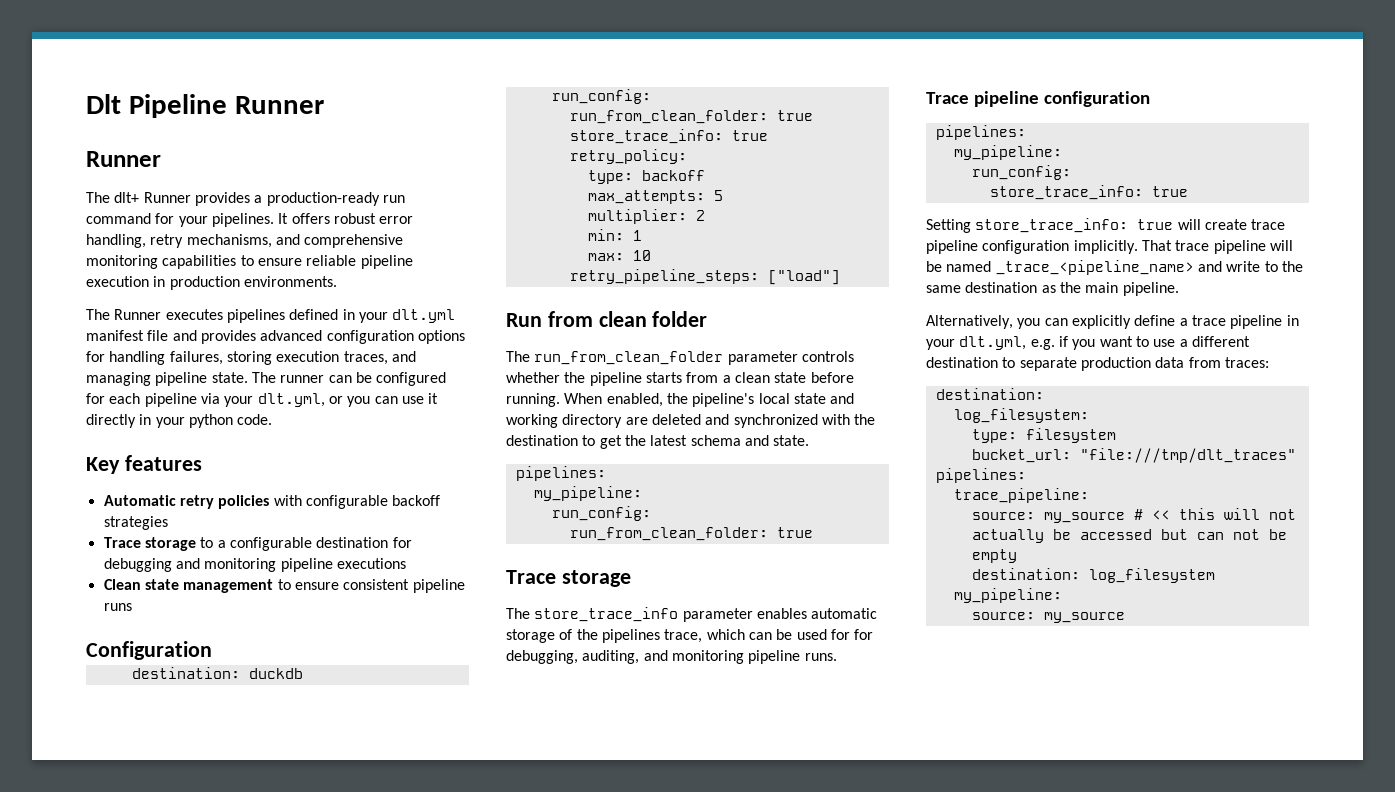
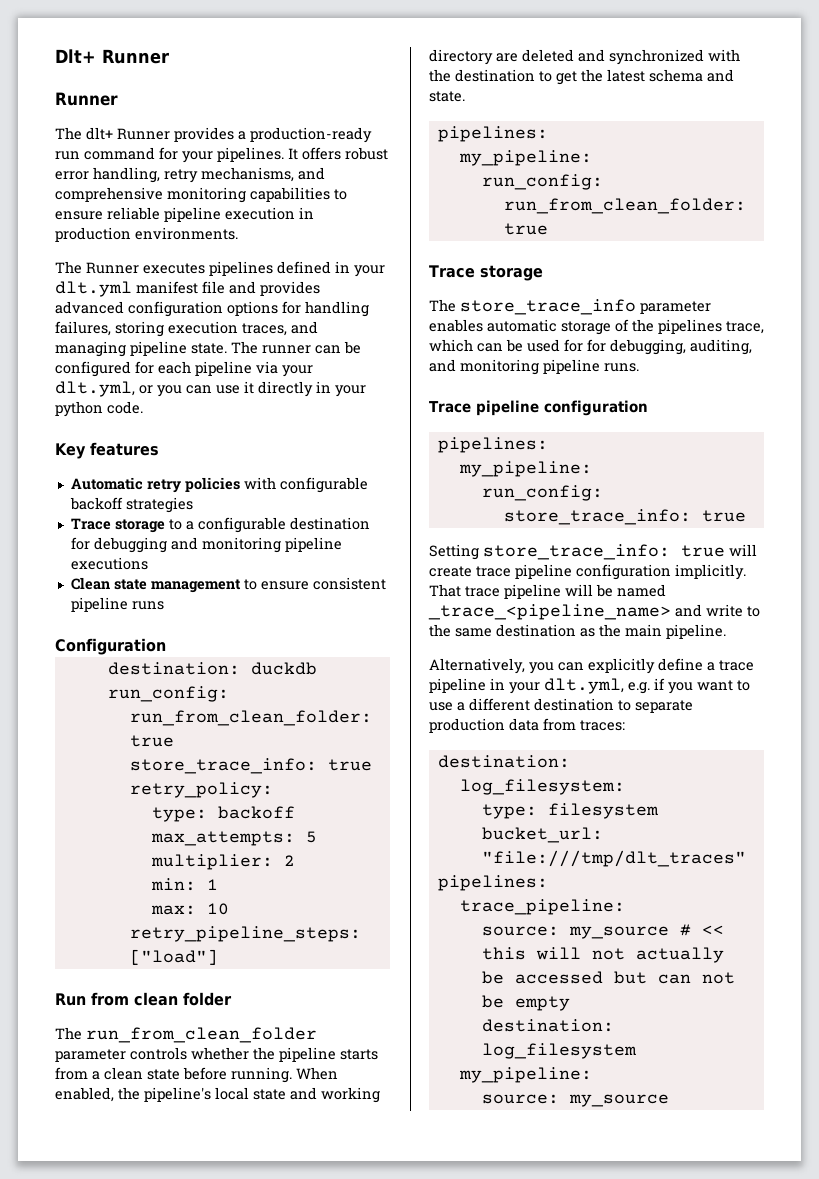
[86,94,227,118] Dlt Pipeline -> [55,49,96,63] Dlt+

